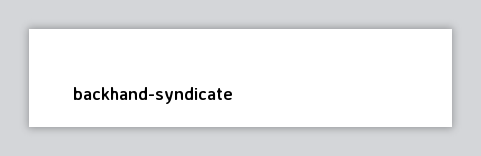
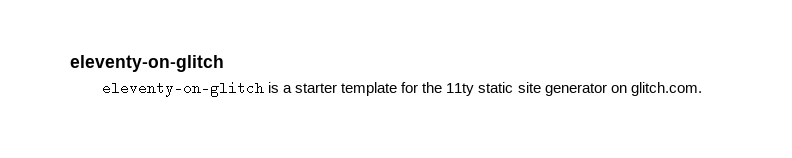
[73,87,233,104] backhand-syndicate -> [70,55,224,72] [102,81,702,97] eleventy-on-glitch // eleventy-on-glitch is a starter template for the 11ty static site generator on glitch.com.

